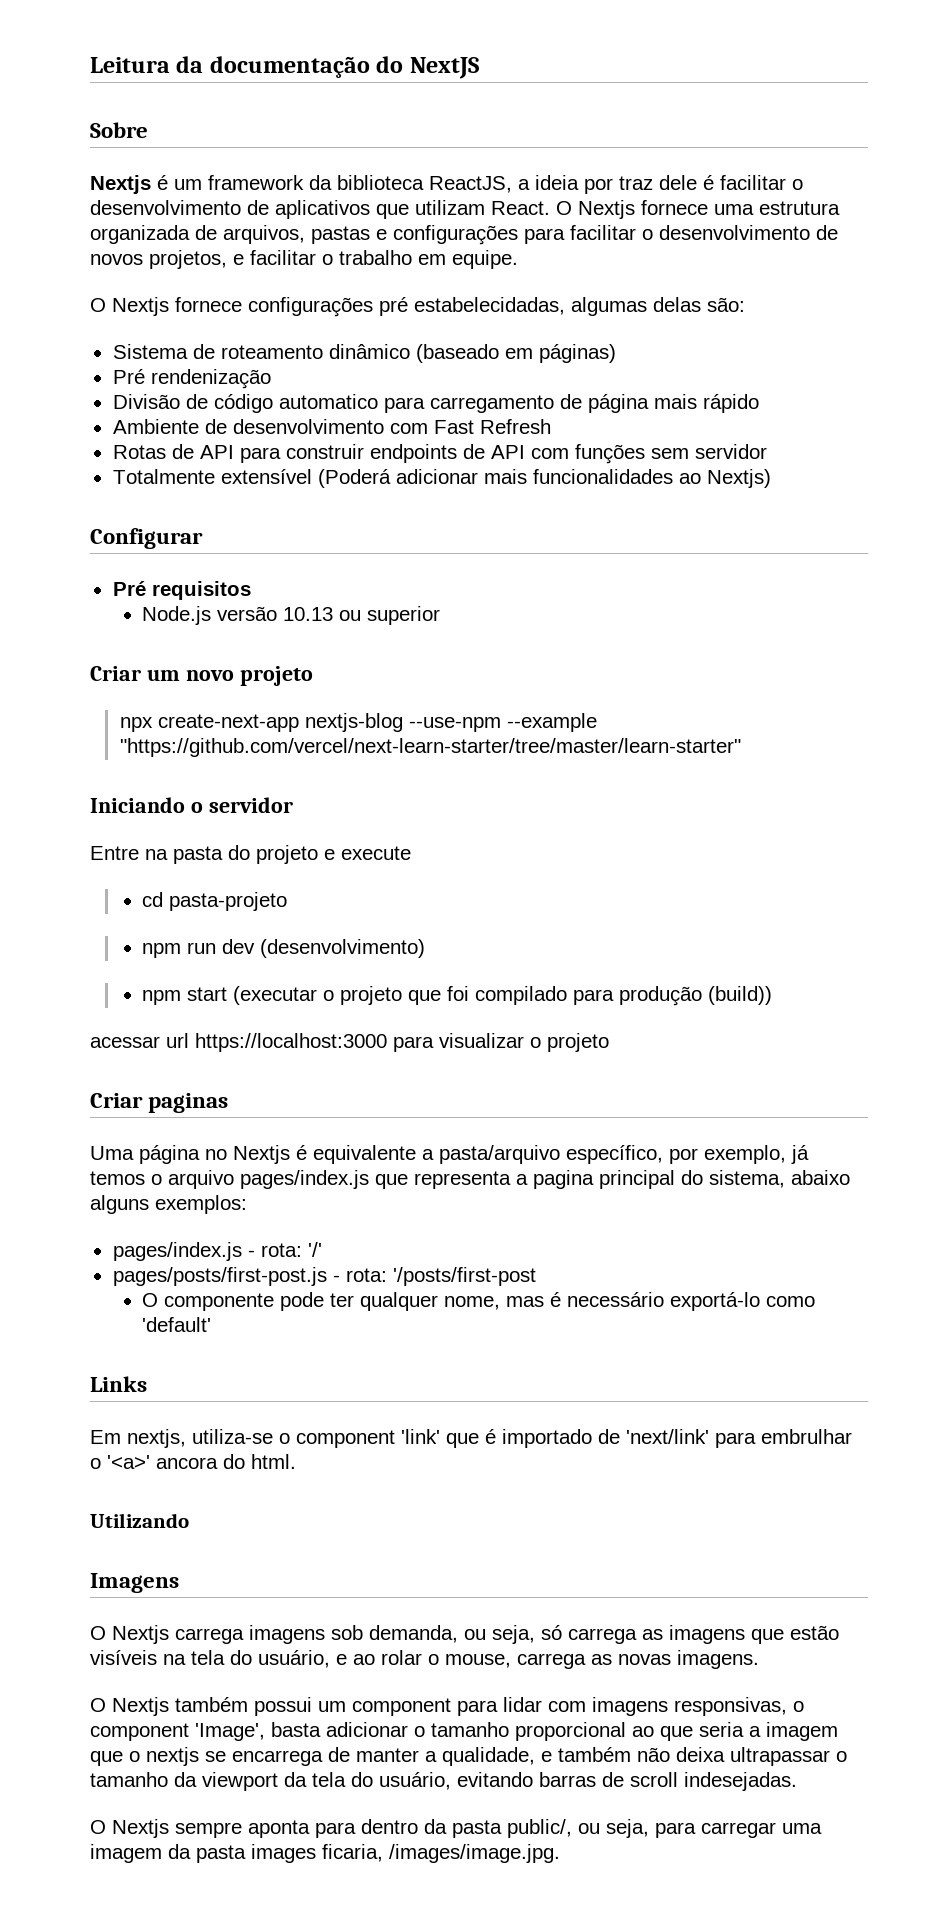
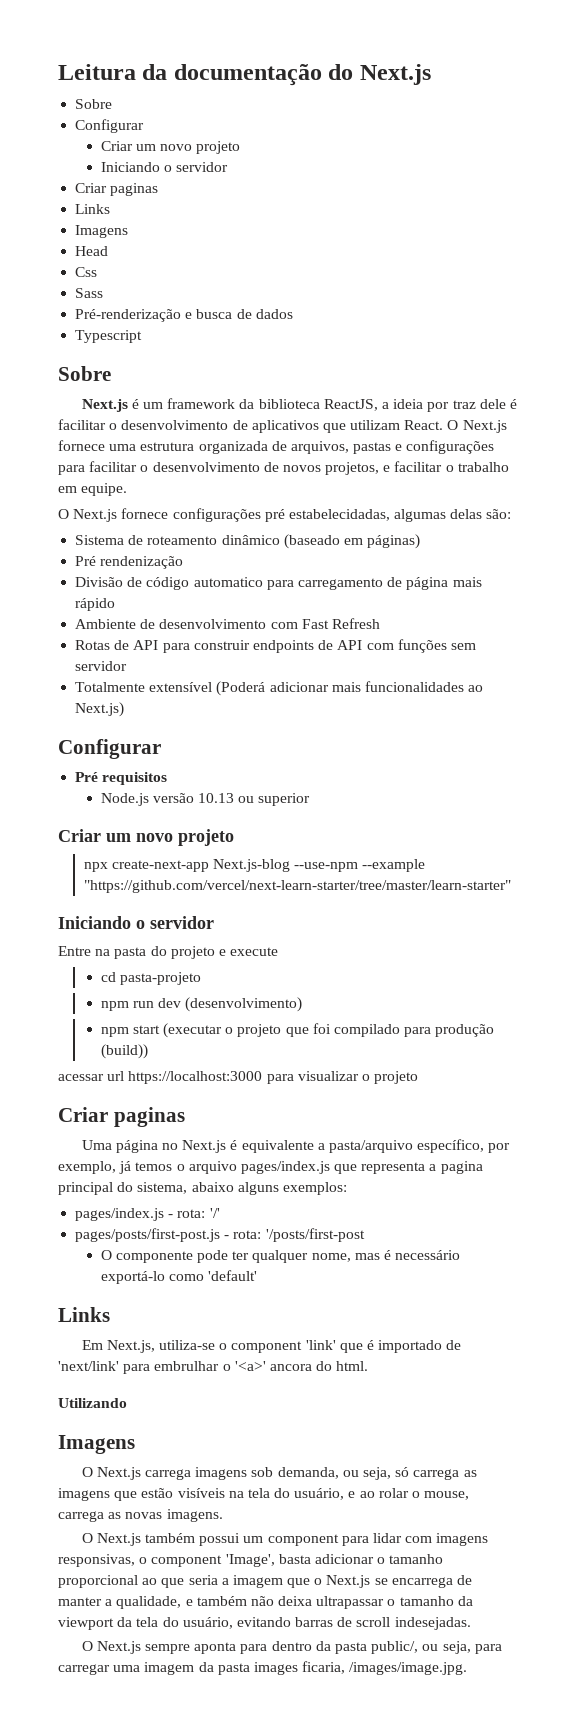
[409,57,479,79] [90,122,148,138] [90,175,151,194] NextJS // Sobre // Nextjs -> [359,64,431,85] [75,99,113,109] [75,119,145,133] [100,141,241,154] [100,162,229,172] [75,183,159,196] [75,204,111,214] [75,225,129,238] [75,246,109,256] [75,267,98,277] [75,288,104,298] [75,309,293,322] [75,330,143,343] [58,366,111,381] [81,399,128,412] Next.js // Sobre // Configurar // Criar um novo projeto // Iniciando o servidor // Criar paginas // Links // Imagens // Head // Css // Sass // Pré-renderização e busca de dados // Typescript // Sobre // Next.js
[578,200,635,219] Nextjs -> [462,420,507,433] Next.js
[112,297,169,316] Nextjs -> [73,509,118,522] Next.js
[706,469,771,488] Nextjs) -> [75,702,125,717] Next.js)
[304,713,403,732] nextjs-blog -> [212,859,290,872] Next.js-blog
[233,1145,290,1164] Nextjs -> [182,1140,227,1153] Next.js
[127,1429,186,1448] nextjs, -> [106,1340,155,1353] Next.js,
[112,1625,169,1644] Nextjs -> [96,1467,141,1480] Next.js
[112,1697,169,1716] Nextjs -> [96,1533,141,1546] Next.js
[146,1747,199,1766] nextjs -> [326,1575,371,1588] Next.js
[112,1819,169,1838] Nextjs -> [96,1641,141,1654] Next.js

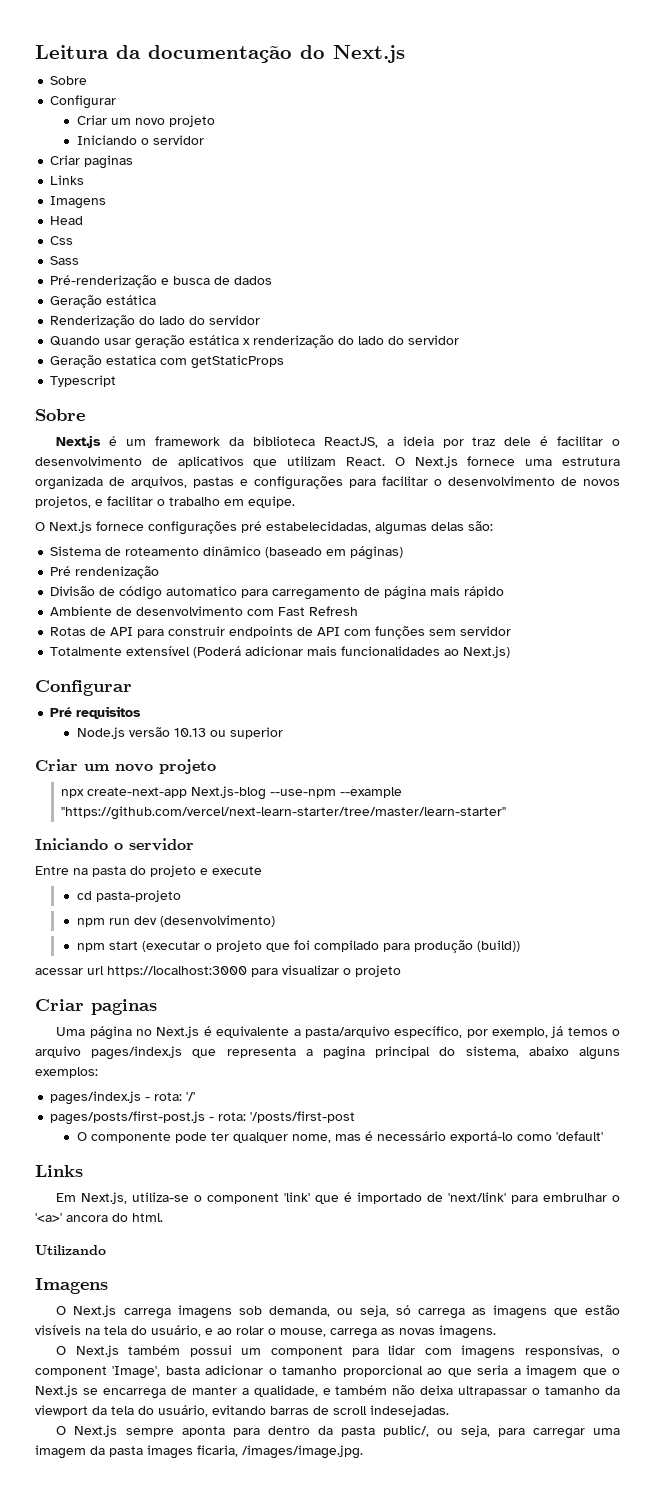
(293, 314) none -> [50,295,157,308] [50,315,261,328] [50,335,460,349] [50,355,285,369] // Geração estática // Renderização do lado do servidor // Quando usar geração estática x renderização do lado do servidor // Geração estatica com getStaticProps

